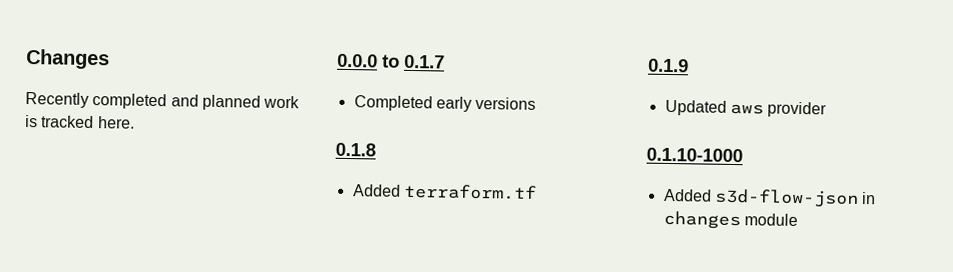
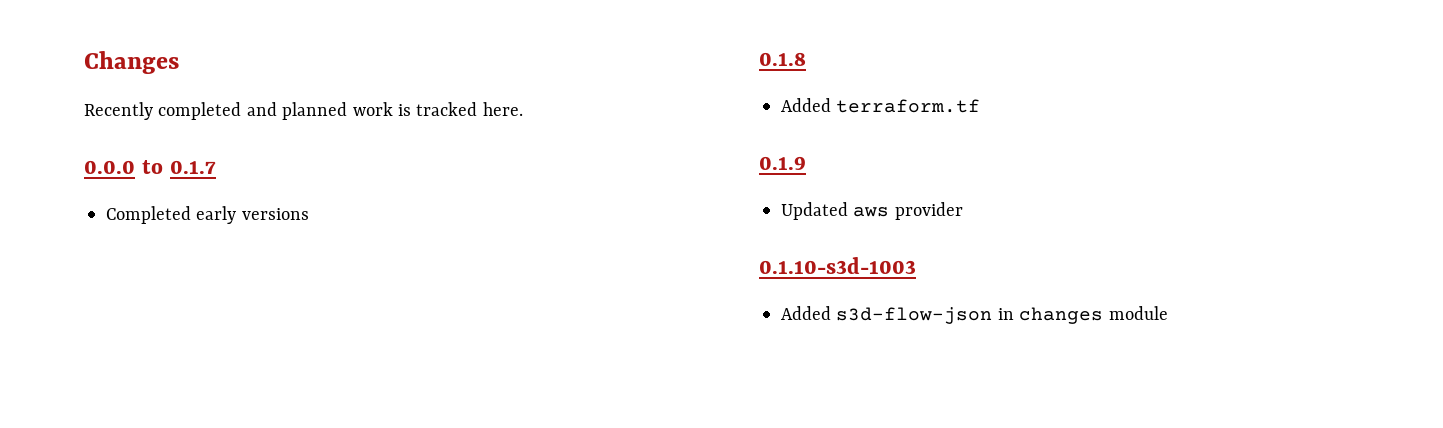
[646,147,743,163] 0.1.10-1000 -> [759,257,916,274] 0.1.10-s3d-1003

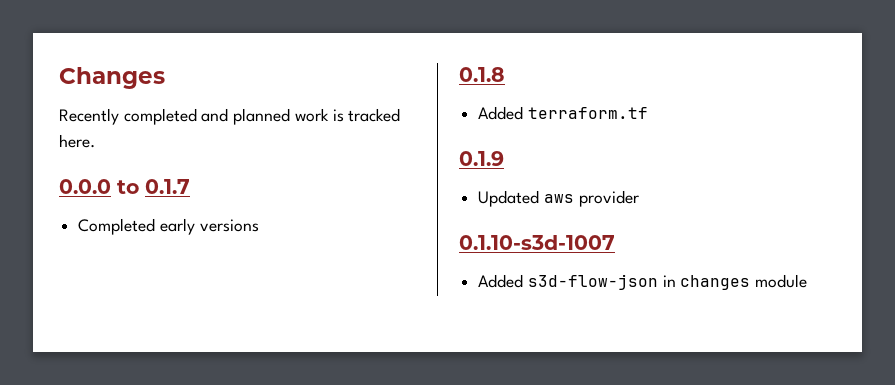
[759,257,916,274] 0.1.10-s3d-1003 -> [459,235,615,250] 0.1.10-s3d-1007

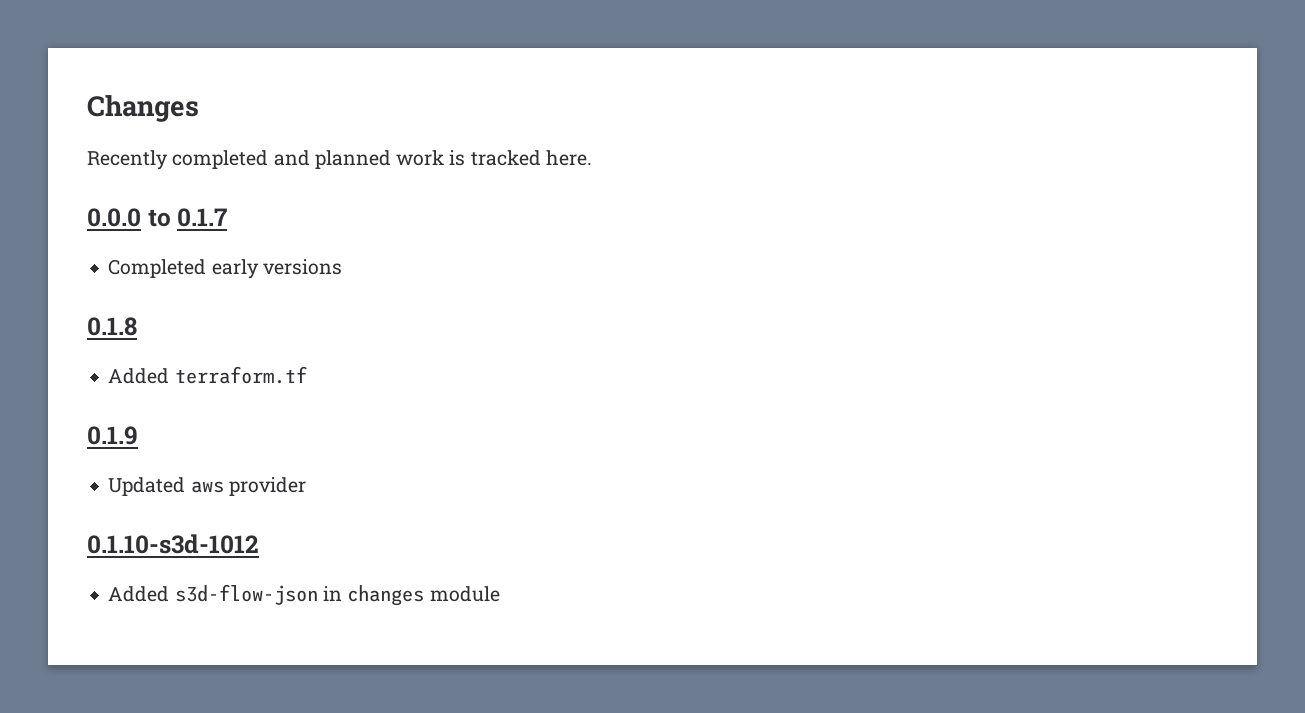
[459,235,615,250] 0.1.10-s3d-1007 -> [87,534,259,554] 0.1.10-s3d-1012

